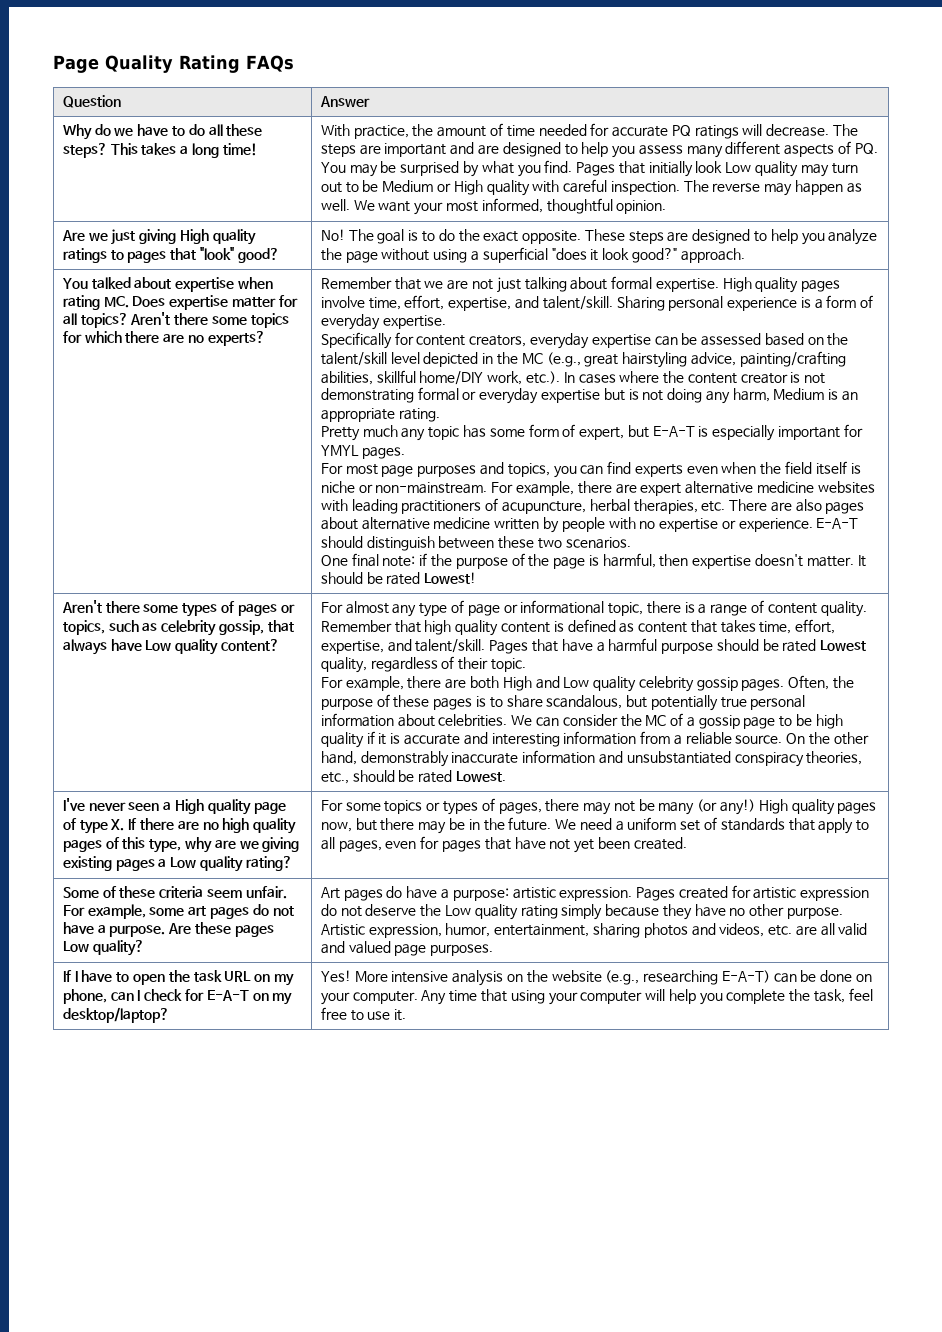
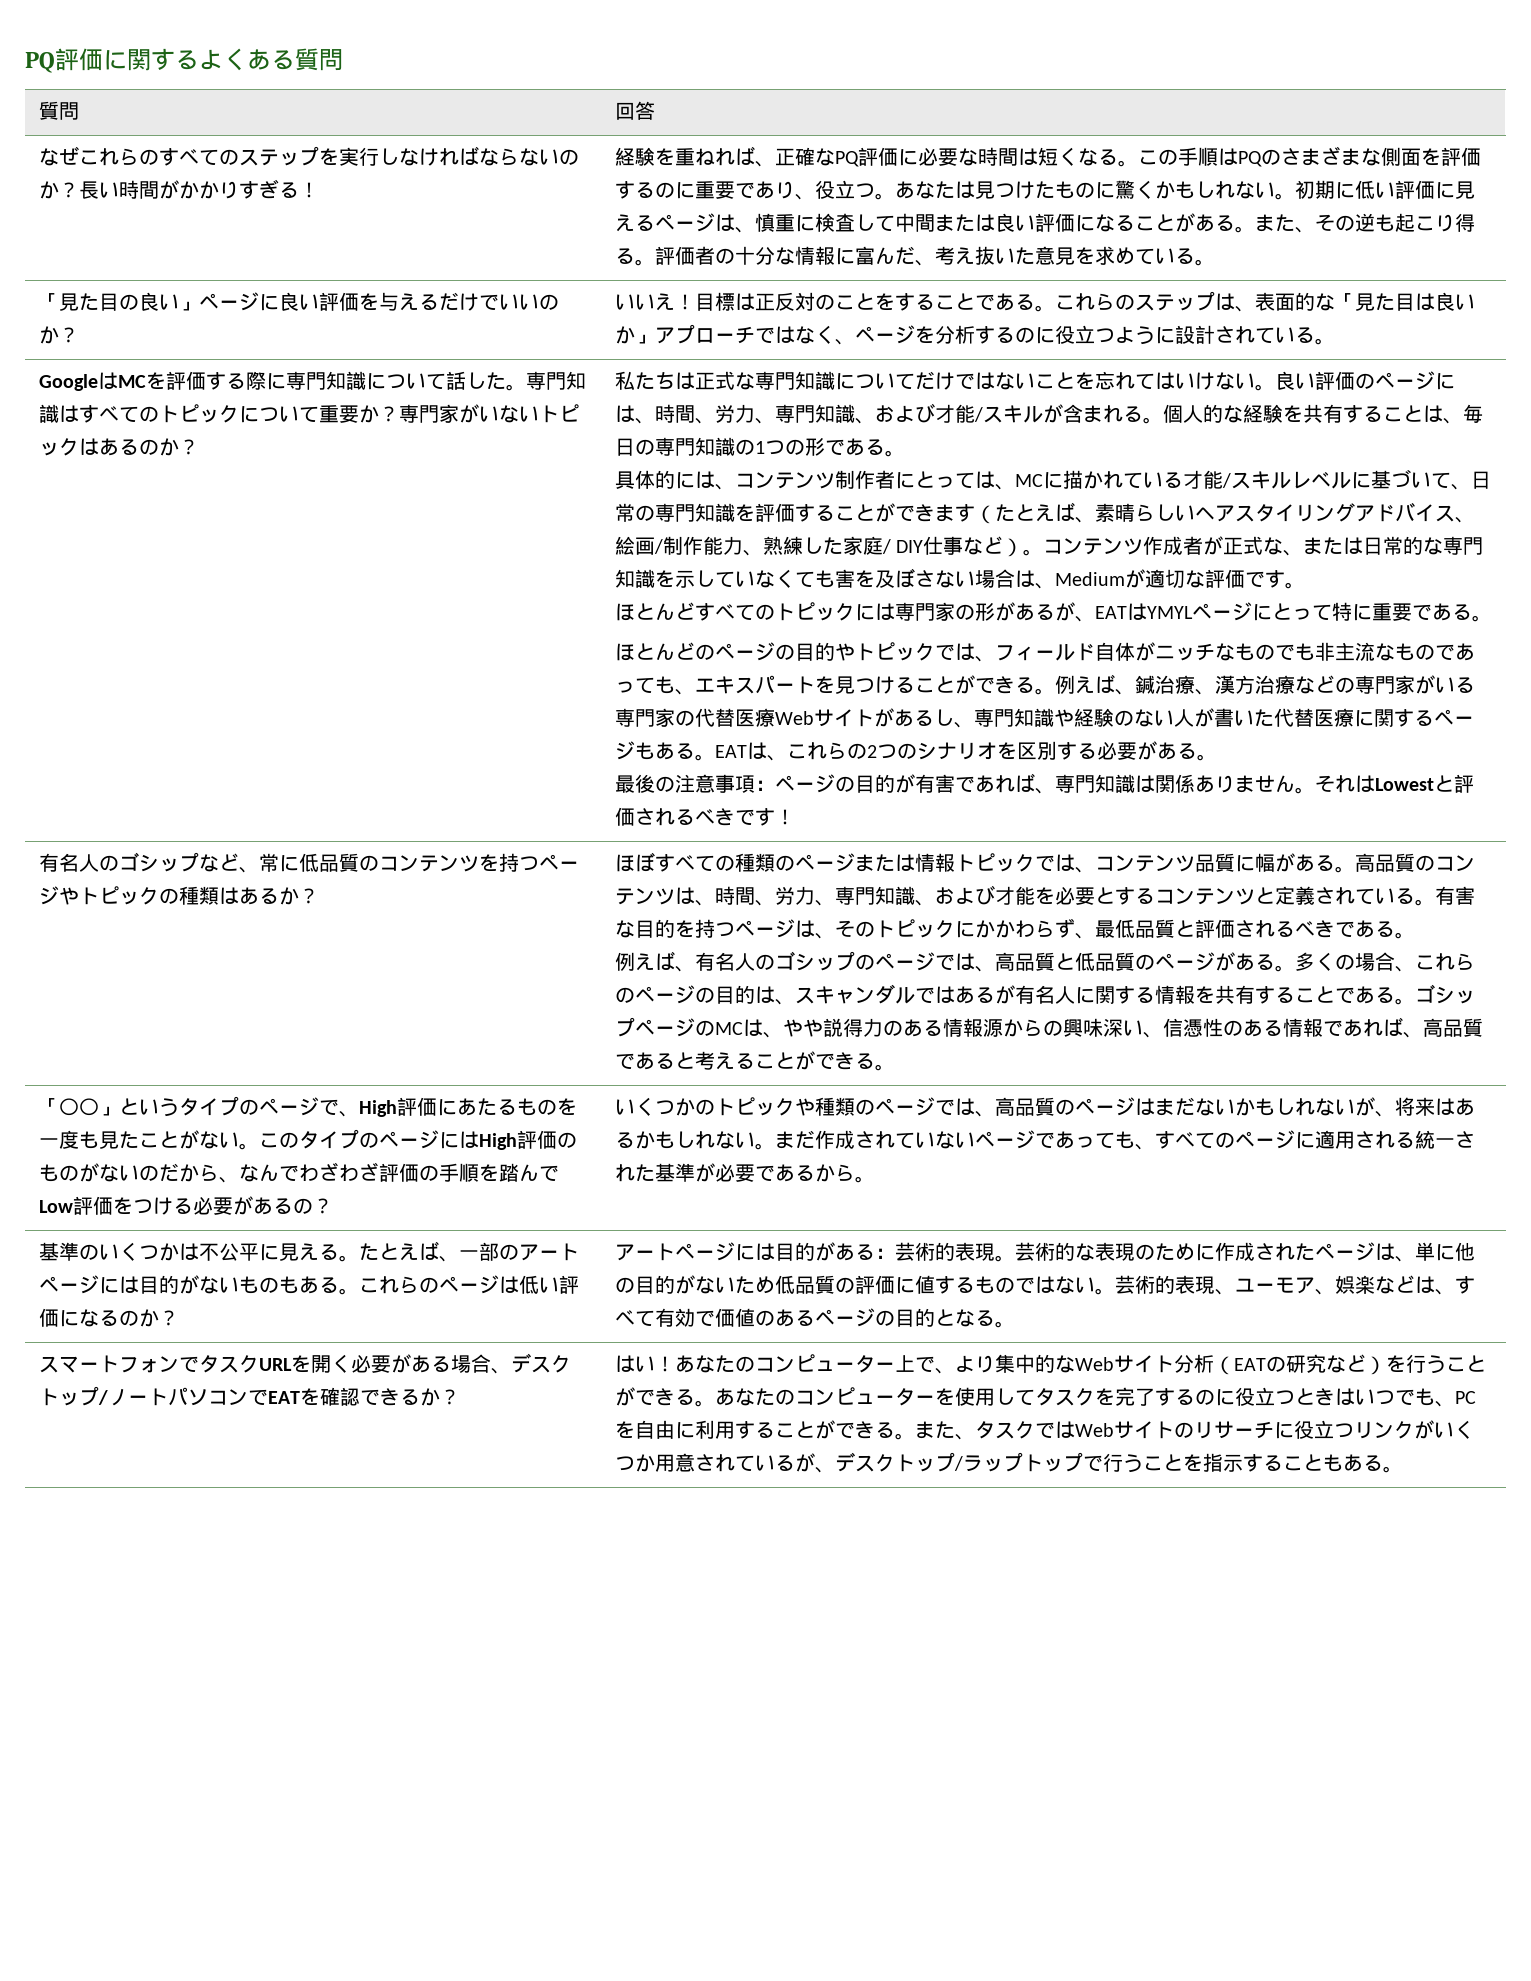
[53,55,294,73] [62,95,121,108] [319,96,370,107] [62,124,263,140] [62,143,257,158] [320,123,859,139] [320,141,878,158] [320,160,858,177] [320,179,862,196] [320,198,667,215] [61,229,256,245] [62,247,279,263] [320,229,878,245] [320,247,745,263] [61,277,273,292] [62,295,298,310] [62,312,289,328] [62,331,265,346] [320,276,841,293] [320,295,874,311] [320,314,446,330] [320,332,849,349] [320,351,846,368] [320,370,826,385] [320,387,859,404] [320,408,440,422] [320,424,863,441] [320,445,405,459] [320,461,861,478] [320,481,875,496] [320,498,865,514] [320,517,859,533] [320,536,631,551] [320,553,866,569] [320,572,477,585] [61,600,295,617] [62,620,294,636] [62,639,279,655] [320,600,867,617] [320,619,836,636] [320,638,867,654] [320,656,526,673] [320,675,855,692] [320,694,806,711] [320,713,843,729] [320,731,869,748] [320,750,863,767] [320,770,506,784] [62,798,286,815] [62,818,297,834] [62,837,300,853] [62,856,292,872] [320,798,877,815] [320,817,870,834] [320,836,687,853] [62,886,287,899] [62,904,294,919] [62,922,274,937] [62,940,144,956] [320,885,870,901] [320,904,844,920] [320,923,868,938] [320,941,494,956] [62,970,294,986] [62,989,293,1005] [62,1007,169,1023] [320,970,873,986] [320,988,873,1005] [320,1007,407,1021] Page Quality Rating FAQs // Question | Answer // Why do we have to do all these steps? This takes a long time! | With practice, the amount of time needed for accurate PQ ratings will decrease. The steps are important and are designed to help you assess many different aspects of PQ. You may be surprised by what you find. Pages that initially look Low quality may turn out to be Medium or High quality with careful inspection. The reverse may happen as well. We want your most informed, thoughtful opinion. // Are we just giving High quality ratings to pages that "look" good? | No! The goal is to do the exact opposite. These steps are designed to help you analyze the page without using a superficial "does it look good?" approach. // You talked about expertise when rating MC. Does expertise matter for all topics? Aren't there some topics for which there are no experts? | Remember that we are not just talking about formal expertise. High quality pages involve time, effort, expertise, and talent/skill. Sharing personal experience is a form of everyday expertise. // Specifically for content creators, everyday expertise can be assessed based on the talent/skill level depicted in the MC (e.g., great hairstyling advice, painting/crafting abilities, skillful home/DIY work, etc.). In cases where the content creator is not demonstrating formal or everyday expertise but is not doing any harm, Medium is an appropriate rating. // Pretty much any topic has some form of expert, but E-A-T is especially important for YMYL pages. // For most page purposes and topics, you can find experts even when the field itself is niche or non-mainstream. For example, there are expert alternative medicine websites with leading practitioners of acupuncture, herbal therapies, etc. There are also pages about alternative medicine written by people with no expertise or experience. E-A-T should distinguish between these two scenarios. // One final note: if the purpose of the page is harmful, then expertise doesn't matter. It should be rated Lowest! // Aren't there some types of pages or topics, such as celebrity gossip, that always have Low quality content? | For almost any type of page or informational topic, there is a range of content quality. Remember that high quality content is defined as content that takes time, effort, expertise, and talent/skill. Pages that have a harmful purpose should be rated Lowest quality, regardless of their topic. // For example, there are both High and Low quality celebrity gossip pages. Often, the purpose of these pages is to share scandalous, but potentially true personal information about celebrities. We can consider the MC of a gossip page to be high quality if it is accurate and interesting information from a reliable source. On the other hand, demonstrably inaccurate information and unsubstantiated conspiracy theories, etc., should be rated Lowest. // I've never seen a High quality page of type X. If there are no high quality pages of this type, why are we giving existing pages a Low quality rating? | For some topics or types of pages, there may not be many (or any!) High quality pages now, but there may be in the future. We need a uniform set of standards that apply to all pages, even for pages that have not yet been created. // Some of these criteria seem unfair. For example, some art pages do not have a purpose. Are these pages Low quality? | Art pages do have a purpose: artistic expression. Pages created for artistic expression do not deserve the Low quality rating simply because they have no other purpose. Artistic expression, humor, entertainment, sharing photos and videos, etc. are all valid and valued page purposes. // If I have to open the task URL on my phone, can I check for E-A-T on my desktop/laptop? | Yes! More intensive analysis on the website (e.g., researching E-A-T) can be done on your computer. Any time that using your computer will help you complete the task, feel free to use it. -> [25,48,343,73] [38,101,79,120] [614,101,655,120] [38,146,579,166] [38,179,319,199] [614,146,1481,167] [614,180,1475,200] [614,213,1475,233] [614,246,1215,266] [38,292,559,311] [38,326,79,344] [614,291,1475,312] [614,324,1335,345] [38,371,586,391] [38,404,579,423] [38,438,199,456] [614,371,1455,391] [614,403,1483,424] [614,437,905,457] [614,469,1491,490] [614,502,1475,524] [614,536,1484,557] [614,568,1305,589] [614,602,1492,622] [614,642,1475,662] [614,674,1475,695] [614,708,1474,728] [614,741,1217,761] [614,773,1474,794] [614,807,795,826] [38,852,579,873] [38,886,319,905] [614,852,1475,873] [614,885,1475,906] [614,918,1415,939] [614,951,1475,972] [614,984,1475,1005] [614,1017,1483,1038] [614,1051,895,1071] [38,1096,577,1117] [38,1129,577,1150] [38,1162,559,1183] [38,1196,333,1215] [614,1097,1475,1117] [614,1130,1475,1150] [614,1163,875,1183] [38,1241,579,1262] [38,1275,579,1295] [38,1308,179,1327] [614,1242,1475,1262] [614,1275,1475,1295] [614,1308,1015,1328] [38,1353,571,1374] [38,1386,460,1406] [614,1354,1486,1375] [614,1387,1476,1407] [614,1420,1474,1440] [614,1452,1403,1473] PQ評価に関するよくある質問 // 質問 | 回答 // なぜこれらのすべてのステップを実行しなければならないのか？長い時間がかかりすぎる！ | 経験を重ねれば、正確なPQ評価に必要な時間は短くなる。この手順はPQのさまざまな側面を評価するのに重要であり、役立つ。あなたは見つけたものに驚くかもしれない。初期に低い評価に見えるページは、慎重に検査して中間または良い評価になることがある。また、その逆も起こり得る。評価者の十分な情報に富んだ、考え抜いた意見を求めている。 // 「見た目の良い」ページに良い評価を与えるだけでいいのか？ | いいえ！目標は正反対のことをすることである。これらのステップは、表面的な「見た目は良いか」アプローチではなく、ページを分析するのに役立つように設計されている。 // GoogleはMCを評価する際に専門知識について話した。専門知識はすべてのトピックについて重要か？専門家がいないトピックはあるのか？ | 私たちは正式な専門知識についてだけではないことを忘れてはいけない。良い評価のページには、時間、労力、専門知識、および才能/スキルが含まれる。個人的な経験を共有することは、毎日の専門知識の1つの形である。 // 具体的には、コンテンツ制作者にとっては、MCに描かれている才能/スキルレベルに基づいて、日常の専門知識を評価することができます（たとえば、素晴らしいヘアスタイリングアドバイス、絵画/制作能力、熟練した家庭/ DIY仕事など）。コンテンツ作成者が正式な、または日常的な専門知識を示していなくても害を及ぼさない場合は、Mediumが適切な評価です。 // ほとんどすべてのトピックには専門家の形があるが、EATはYMYLページにとって特に重要である。 // ほとんどのページの目的やトピックでは、フィールド自体がニッチなものでも非主流なものであっても、エキスパートを見つけることができる。例えば、鍼治療、漢方治療などの専門家がいる専門家の代替医療Webサイトがあるし、専門知識や経験のない人が書いた代替医療に関するページもある。EATは、これらの2つのシナリオを区別する必要がある。 // 最後の注意事項：ページの目的が有害であれば、専門知識は関係ありません。それはLowestと評価されるべきです！ // 有名人のゴシップなど、常に低品質のコンテンツを持つページやトピックの種類はあるか？ | ほぼすべての種類のページまたは情報トピックでは、コンテンツ品質に幅がある。高品質のコンテンツは、時間、労力、専門知識、および才能を必要とするコンテンツと定義されている。有害な目的を持つページは、そのトピックにかかわらず、最低品質と評価されるべきである。 // 例えば、有名人のゴシップのページでは、高品質と低品質のページがある。多くの場合、これらのページの目的は、スキャンダルではあるが有名人に関する情報を共有することである。ゴシップページのMCは、やや説得力のある情報源からの興味深い、信憑性のある情報であれば、高品質であると考えることができる。 // 「〇〇」というタイプのページで、High評価にあたるものを一度も見たことがない。このタイプのページにはHigh評価のものがないのだから、なんでわざわざ評価の手順を踏んでLow評価をつける必要があるの？ | いくつかのトピックや種類のページでは、高品質のページはまだないかもしれないが、将来はあるかもしれない。まだ作成されていないページであっても、すべてのページに適用される統一された基準が必要であるから。 // 基準のいくつかは不公平に見える。たとえば、一部のアートページには目的がないものもある。これらのページは低い評価になるのか？ | アートページには目的がある：芸術的表現。芸術的な表現のために作成されたページは、単に他の目的がないため低品質の評価に値するものではない。芸術的表現、ユーモア、娯楽などは、すべて有効で価値のあるページの目的となる。 // スマートフォンでタスクURLを開く必要がある場合、デスクトップ/ノートパソコンでEATを確認できるか？ | はい！あなたのコンピューター上で、より集中的なWebサイト分析（EATの研究など）を行うことができる。あなたのコンピューターを使用してタスクを完了するのに役立つときはいつでも、PCを自由に利用することができる。また、タスクではWebサイトのリサーチに役立つリンクがいくつか用意されているが、デスクトップ/ラップトップで行うことを指示することもある。

